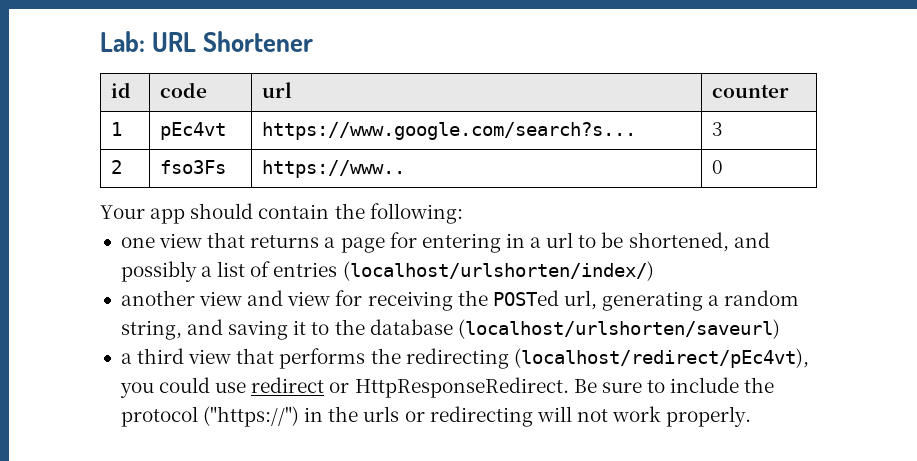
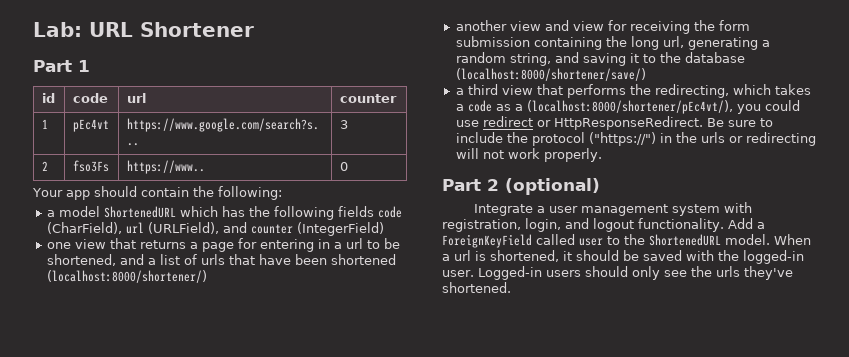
(314, 41) none -> [33,60,90,72] // Part 1
(463, 213) none -> [46,206,402,220] [46,222,384,236] // a model ShortenedURL which has the following fields code (CharField), url (URLField), and counter (IntegerField)
[120,261,197,282] possibly -> (144, 259) none
[273,261,654,281] entries (localhost/urlshorten/index/) -> [200,254,396,265] [46,270,207,283] urls that have been shortened (localhost:8000/shortener/)
[492,290,559,306] POSTed -> [718,20,750,31] [455,36,659,50] form submission containing the long
[457,319,780,339] (localhost/urlshorten/saveurl) -> [455,68,646,81] (localhost:8000/shortener/save/)
[405,348,809,369] redirecting (localhost/redirect/pEc4vt), -> [654,84,811,98] [455,100,733,114] redirecting, which takes a code as a (localhost:8000/shortener/pEc4vt/),
(752, 416) none -> [442,178,600,195] [474,202,753,216] [442,218,765,232] [442,234,811,248] [442,250,804,264] [442,266,793,280] [442,282,511,293] // Part 2 (optional) // Integrate a user management system with registration, login, and logout functionality. Add a ForeignKeyField called user to the ShortenedURL model. When a url is shortened, it should be saved with the logged-in user. Logged-in users should only see the urls they've shortened.

